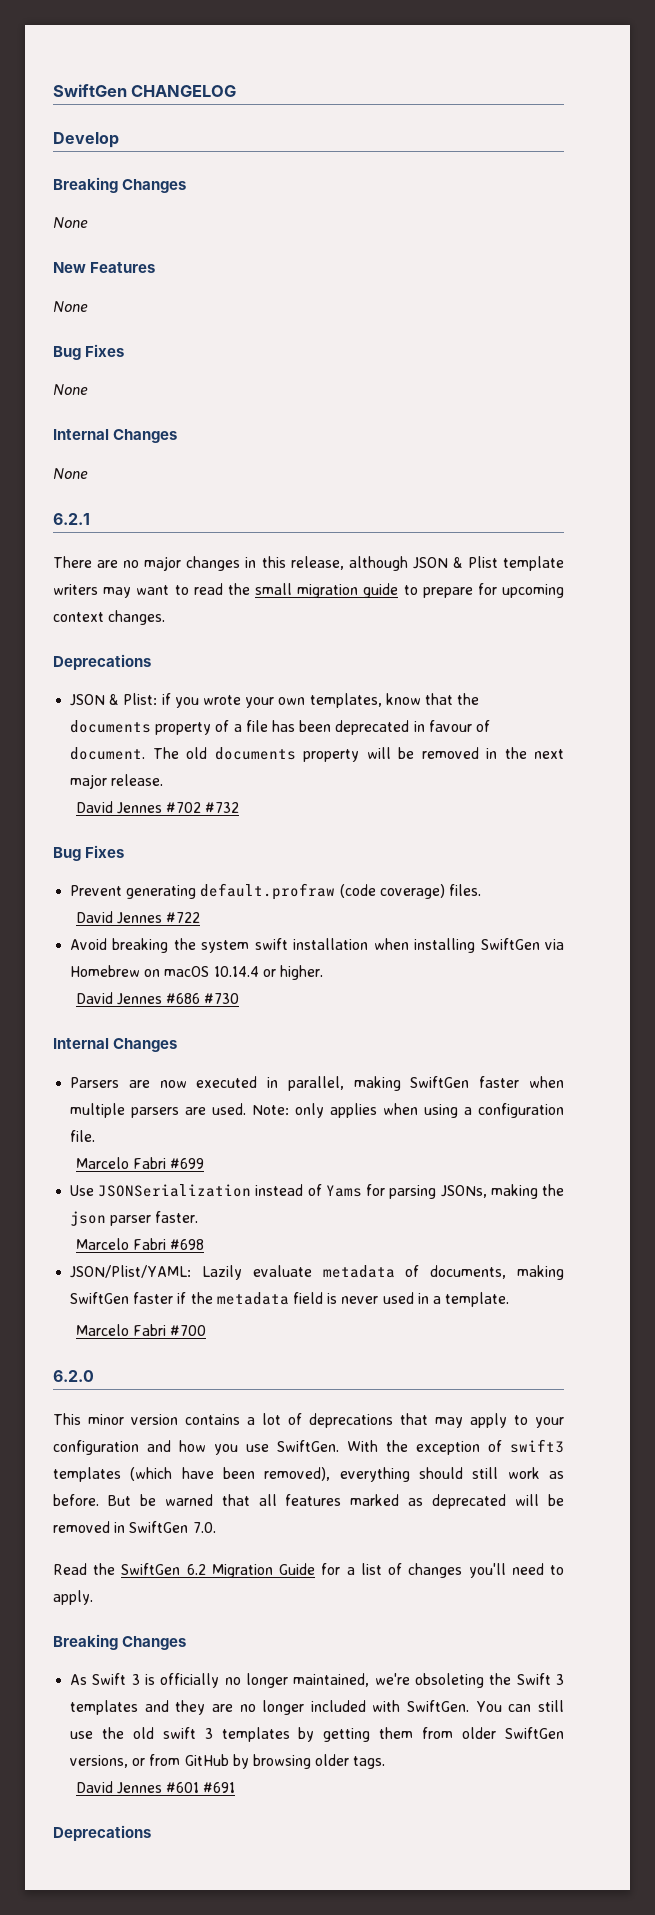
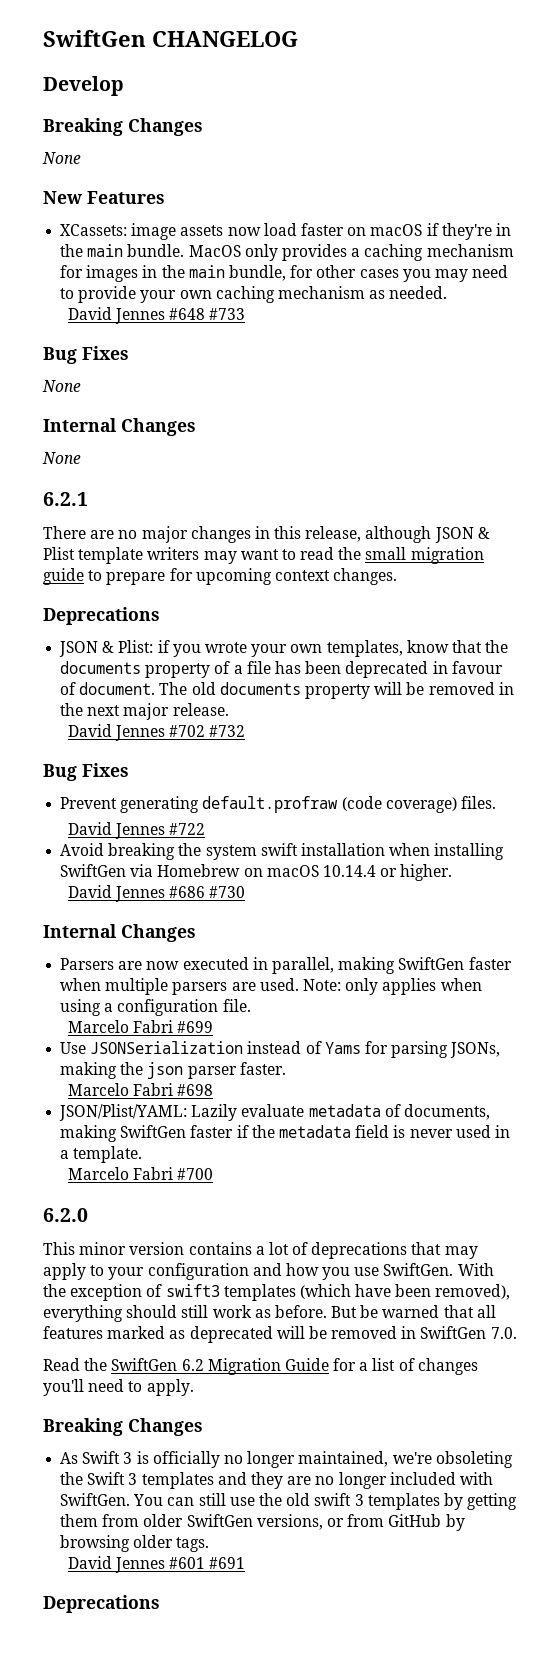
[53,301,88,312] // None -> [60,223,511,240] [60,244,514,261] [60,265,509,282] [60,286,448,303] [67,307,246,324] // XCassets: image assets now load faster on macOS if they're in the main bundle. MacOS only provides a caching mechanism for images in the main bundle, for other cases you may need to provide your own caching mechanism as needed. // David Jennes #648 #733

